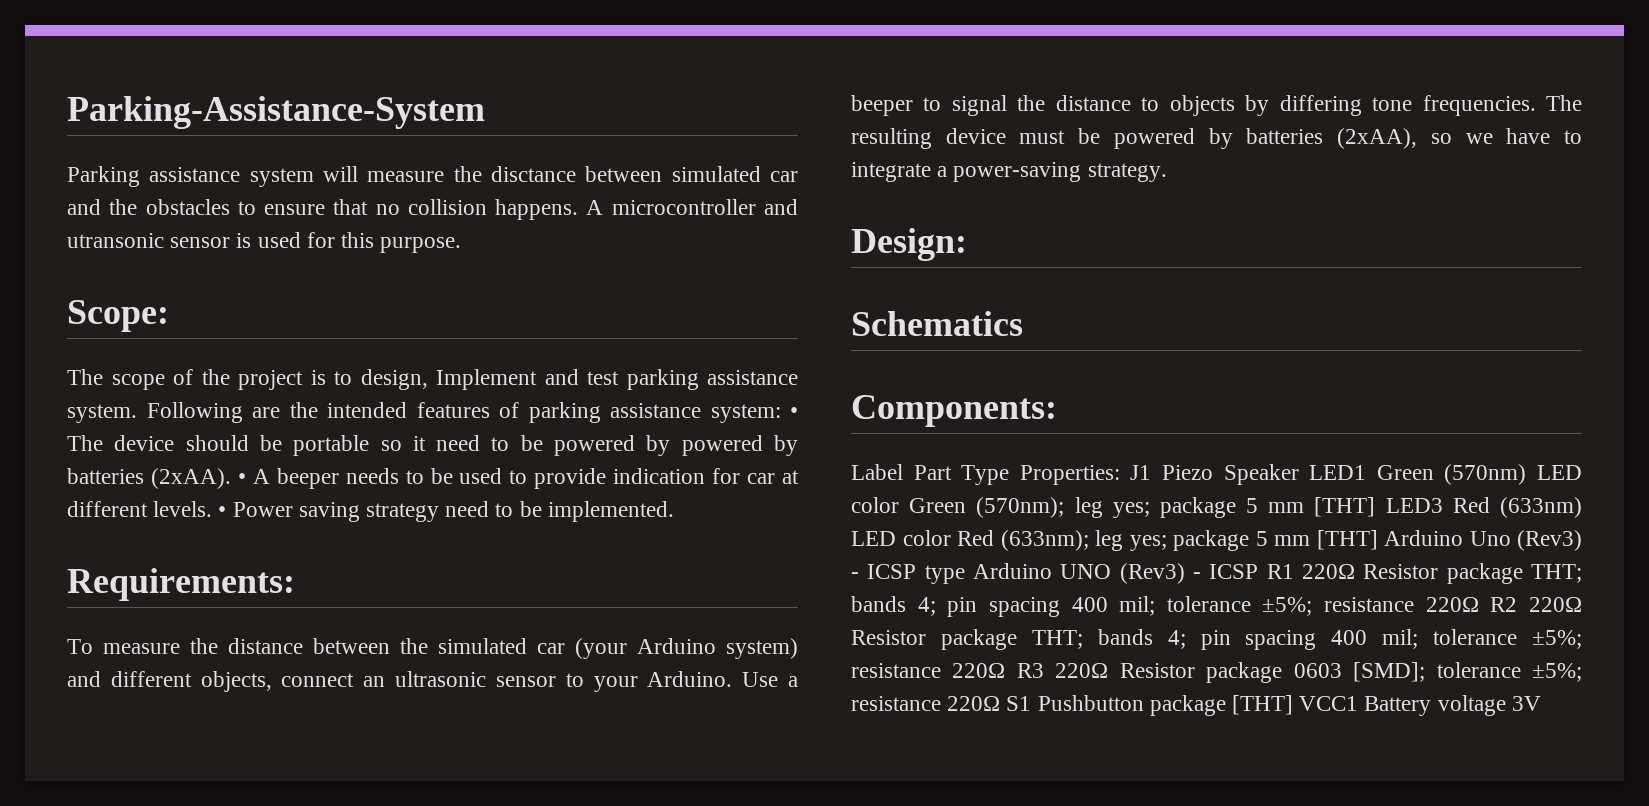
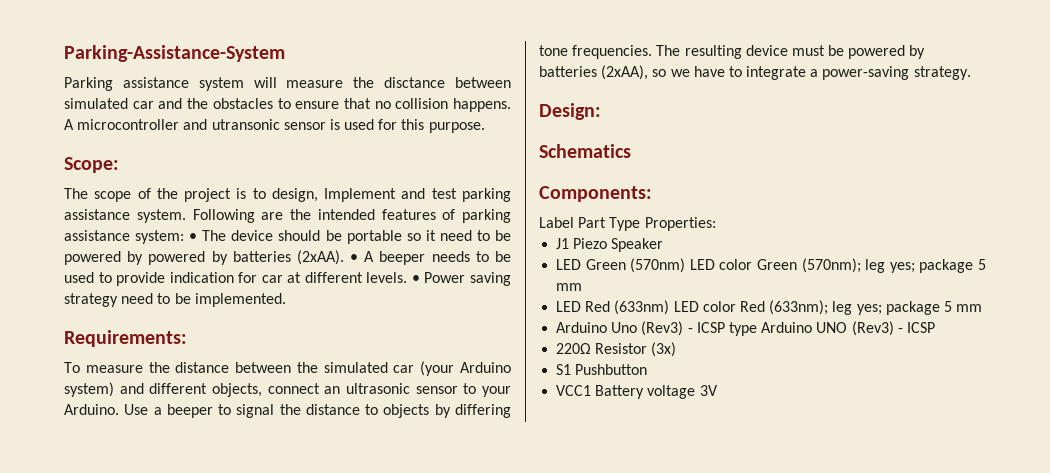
(1120, 475) none -> (716, 224) //
[1309,465,1367,480] LED1 -> [556,259,582,270] // LED
[1314,497,1443,517] [THT] LED3 -> [556,301,582,312] // LED
[1316,530,1378,550] [THT] -> (983, 308) //
[1266,563,1582,584] [851,596,1582,617] [851,629,1582,650] [851,662,1582,683] [851,696,1001,711] R1 220Ω Resistor package THT; bands 4; pin spacing 400 mil; tolerance ±5%; resistance 220Ω R2 220Ω Resistor package THT; bands 4; pin spacing 400 mil; tolerance ±5%; resistance 220Ω R3 220Ω Resistor package 0603 [SMD]; tolerance ±5%; resistance 220Ω -> [556,342,677,357] // 220Ω Resistor (3x) //
[1149,695,1294,716] package [THT] -> (648, 369) //

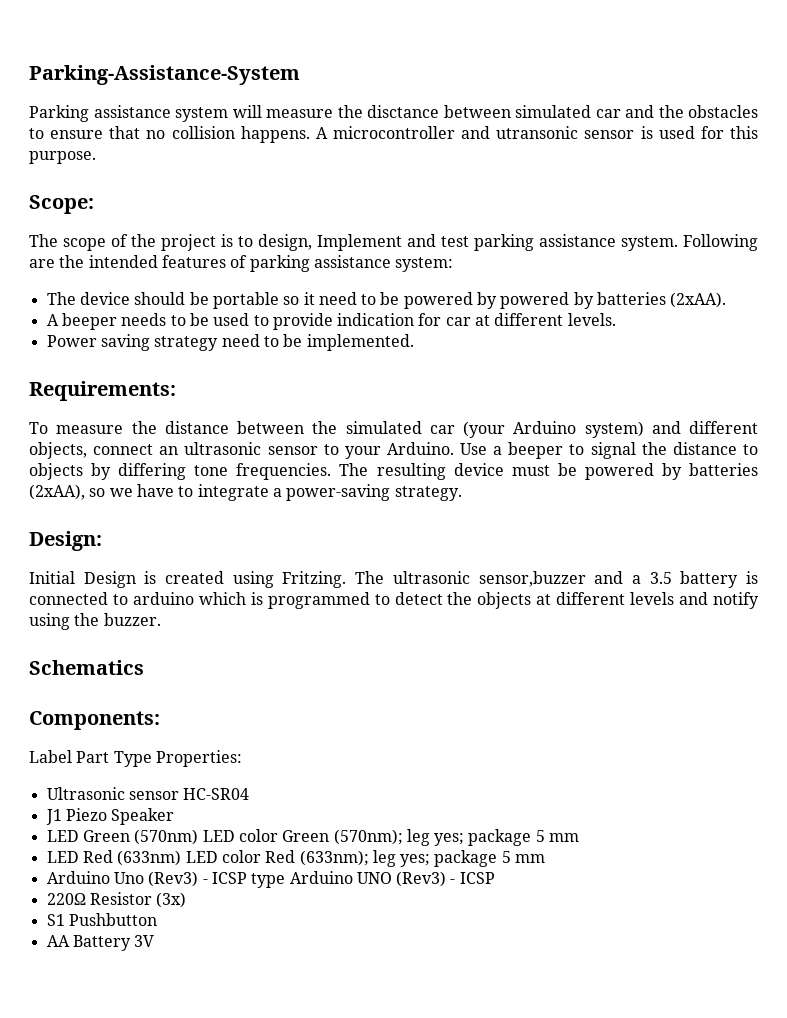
[189,233,198,241] • -> (454, 264) //
[350,254,359,262] • -> (727, 300) //
[411,275,420,283] • -> (616, 319) //
(601, 111) none -> [29,571,759,588] [29,592,760,609] [29,613,161,630] // Initial Design is created using Fritzing. The ultrasonic sensor,buzzer and a 3.5 battery is connected to arduino which is programmed to detect the objects at different levels and notify using the buzzer.
(716, 224) none -> [46,787,250,800] // Ultrasonic sensor HC-SR04
[556,385,696,399] VCC1 Battery voltage -> [46,935,131,951] AA Battery

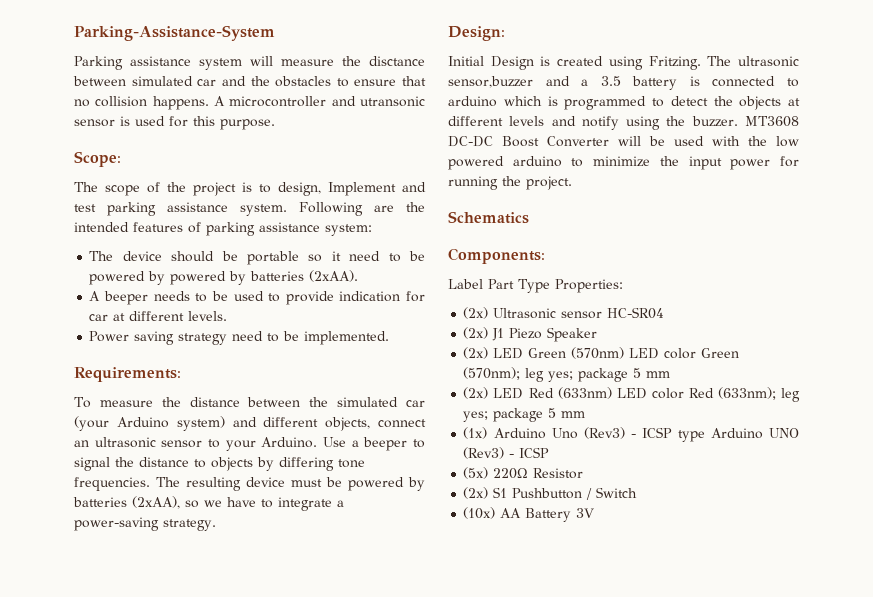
(161, 619) none -> [745,116,799,127] [448,136,799,147] [448,156,799,170] [448,176,572,190] MT3608 DC-DC Boost Converter will be used with the low powered arduino to minimize the input power for running the project.
(242, 758) none -> [463,307,489,319] (2x)
(250, 794) none -> [463,327,489,339] (2x)
(175, 816) none -> [463,347,489,359] (2x)
(580, 837) none -> [463,387,489,399] (2x)
(546, 858) none -> [463,427,488,439] (1x)
(495, 878) none -> [463,467,489,479] (5x)
[156,892,187,908] (3x) // -> [463,487,489,499] // (2x)
(157, 919) // -> [586,487,638,500] [463,507,496,519] / Switch // (10x)

